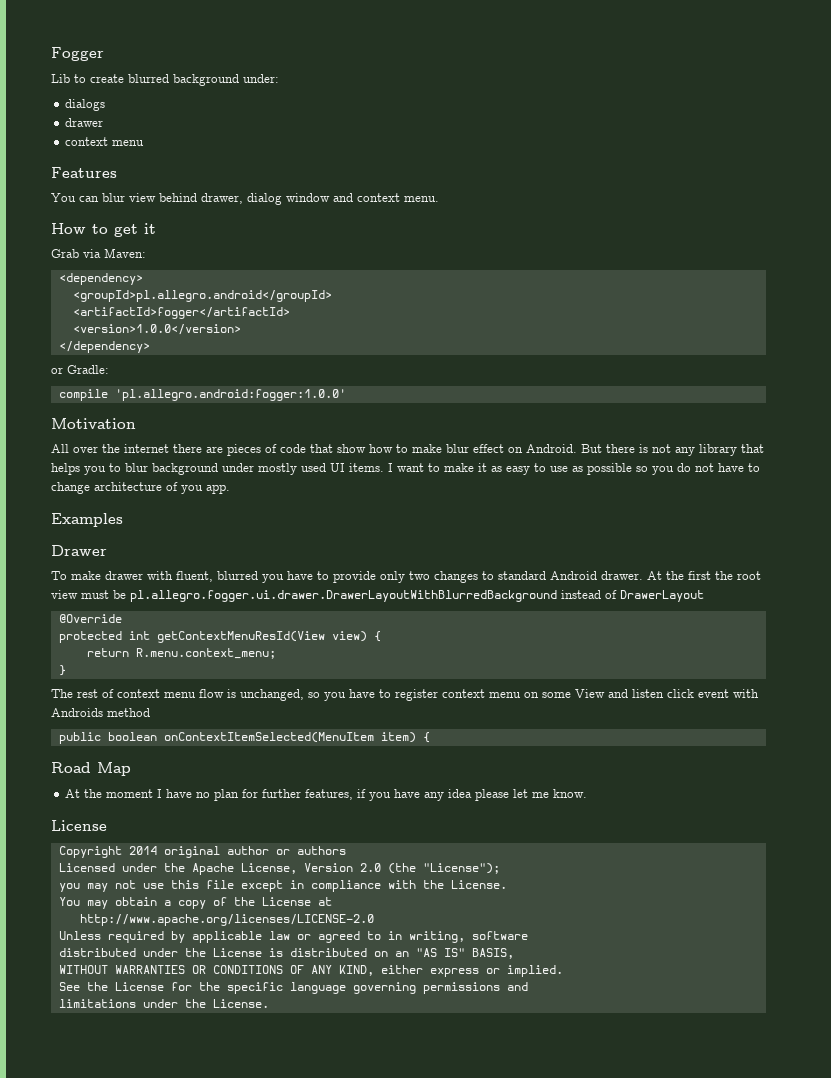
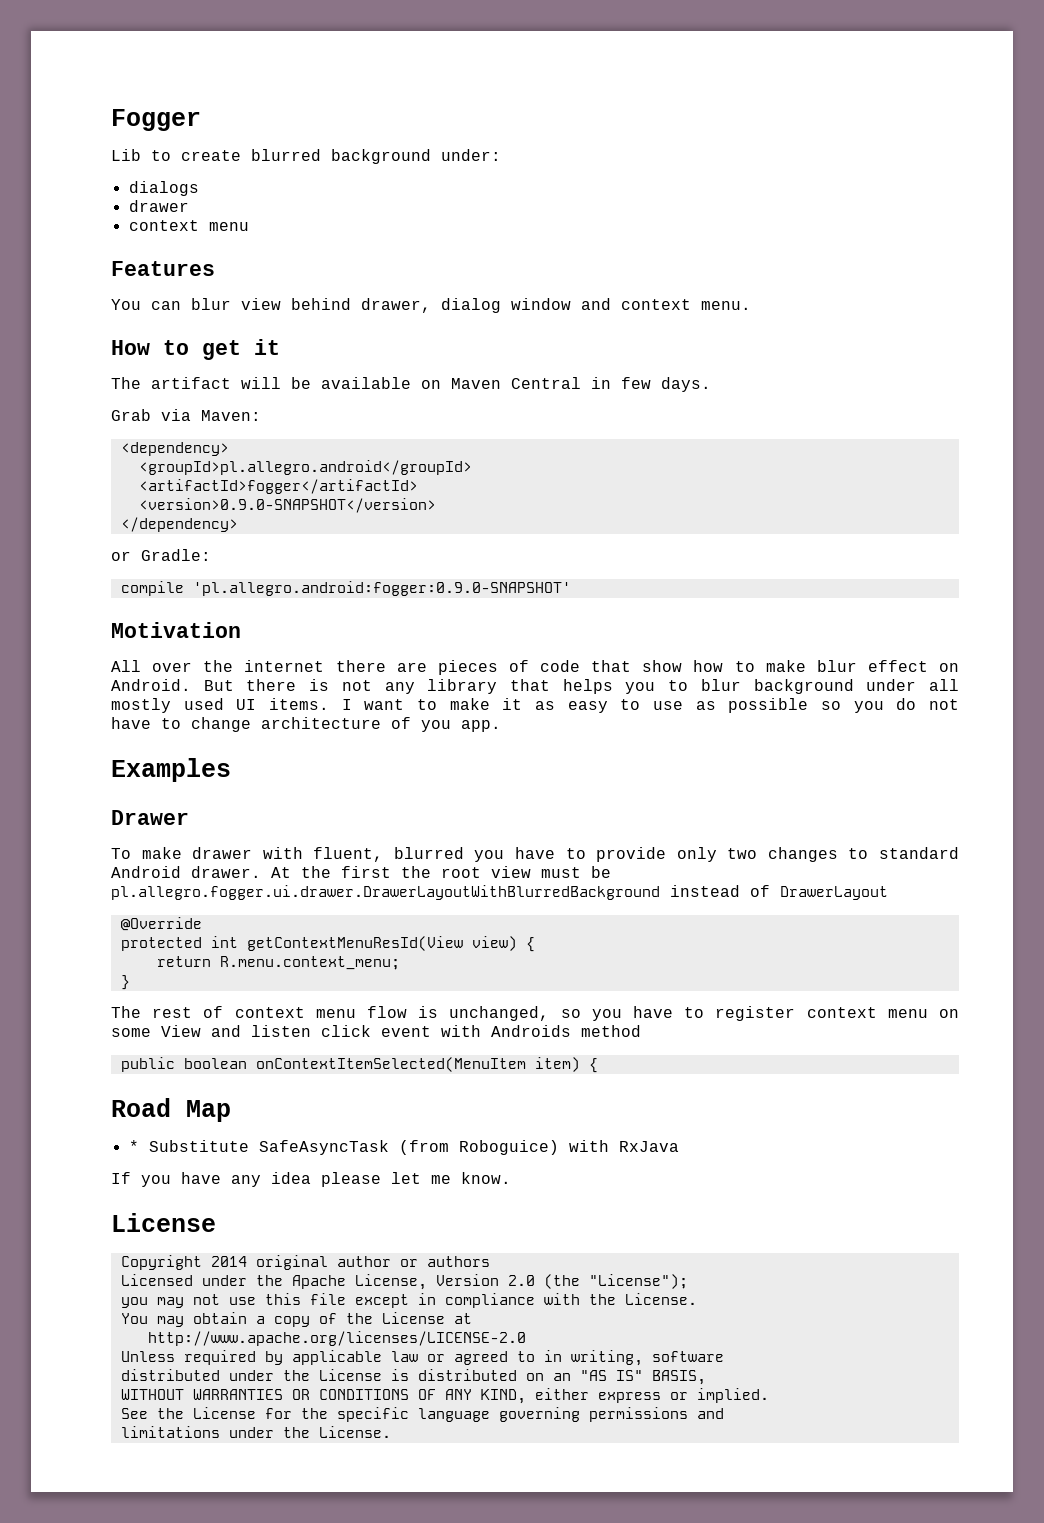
(156, 228) none -> [111,377,711,392] // The artifact will be available on Maven Central in few days.
[72,324,241,335] <version>1.0.0</version> -> [138,498,436,513] <version>0.9.0-SNAPSHOT</version>
[114,389,346,401] 'pl.allegro.android:fogger:1.0.0' -> [192,581,571,596] 'pl.allegro.android:fogger:0.9.0-SNAPSHOT'
(254, 467) none -> [928,679,959,691] all
[65,789,367,801] At the moment I have no plan for further features, if -> [128,1140,679,1155] [111,1172,131,1184] * Substitute SafeAsyncTask (from Roboguice) with RxJava // If

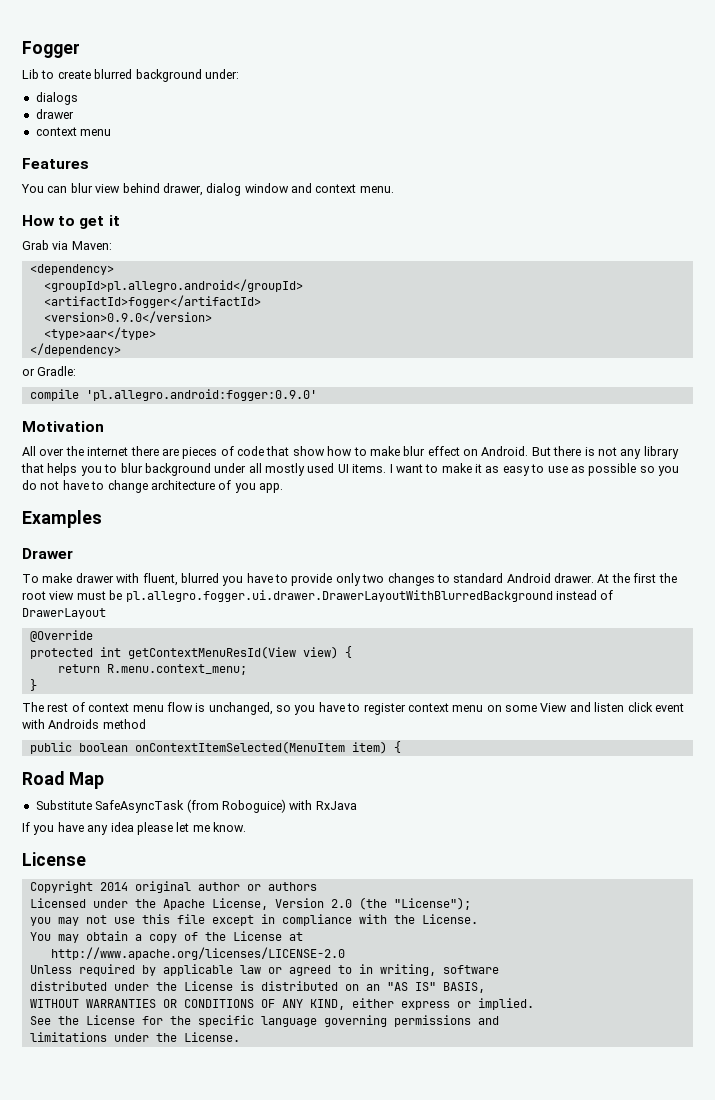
[111,377,711,392] // The artifact will be available on Maven Central in few days. -> (120, 220) none
[138,498,436,513] <version>0.9.0-SNAPSHOT</version> -> [43,311,212,323] [43,327,156,340] <version>0.9.0</version> // <type>aar</type>
[192,581,571,596] 'pl.allegro.android:fogger:0.9.0-SNAPSHOT' -> [85,389,317,401] 'pl.allegro.android:fogger:0.9.0'
[128,1140,139,1152] * -> (104, 780) none

